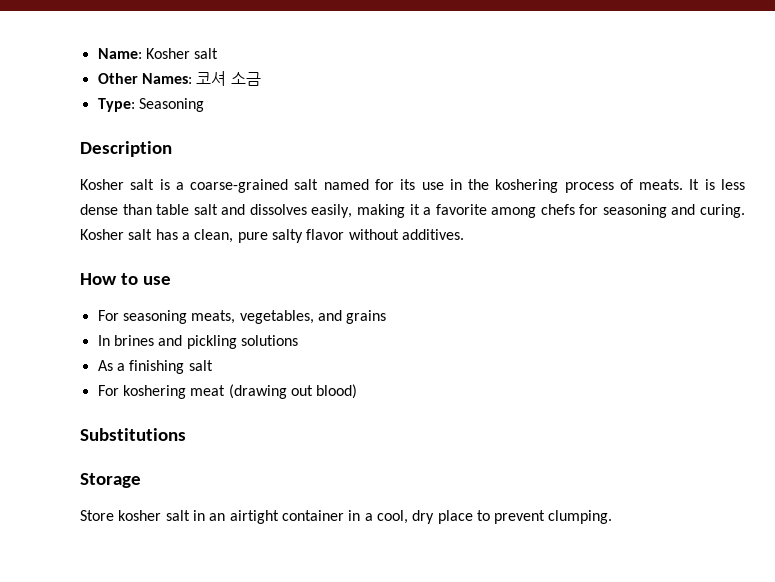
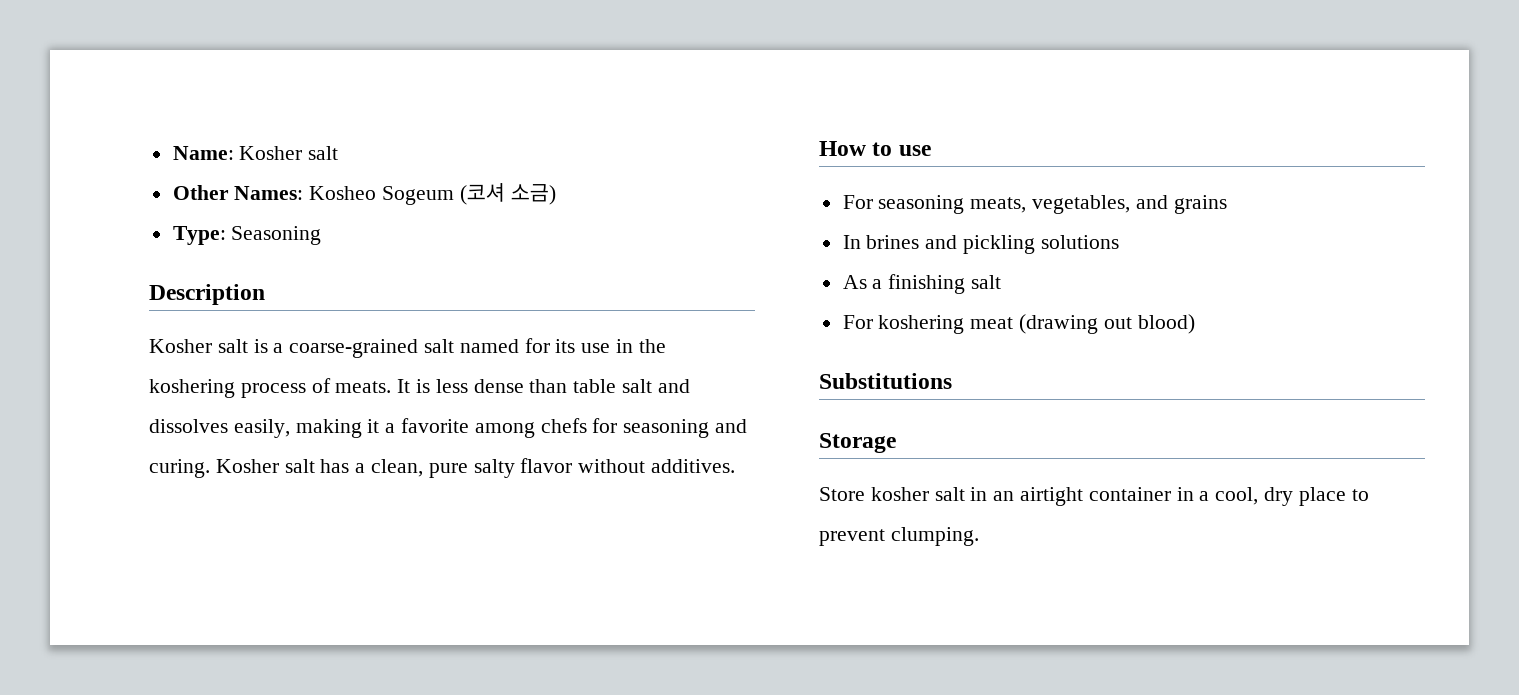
[196,71,261,86] 코셔 소금 -> [309,183,556,205] Kosheo Sogeum (코셔 소금)

